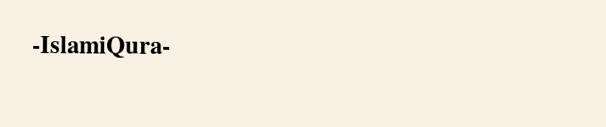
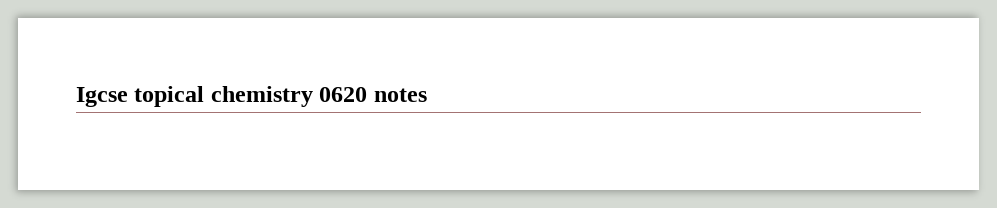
[32,35,171,60] -IslamiQura- -> [76,86,427,107] Igcse topical chemistry 0620 notes

